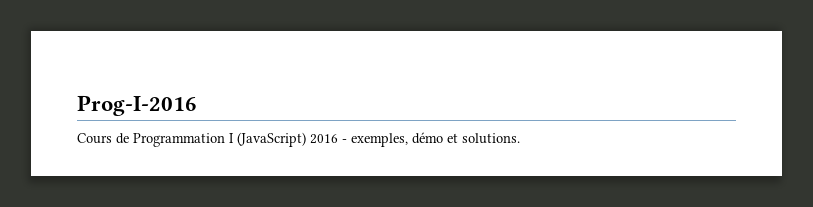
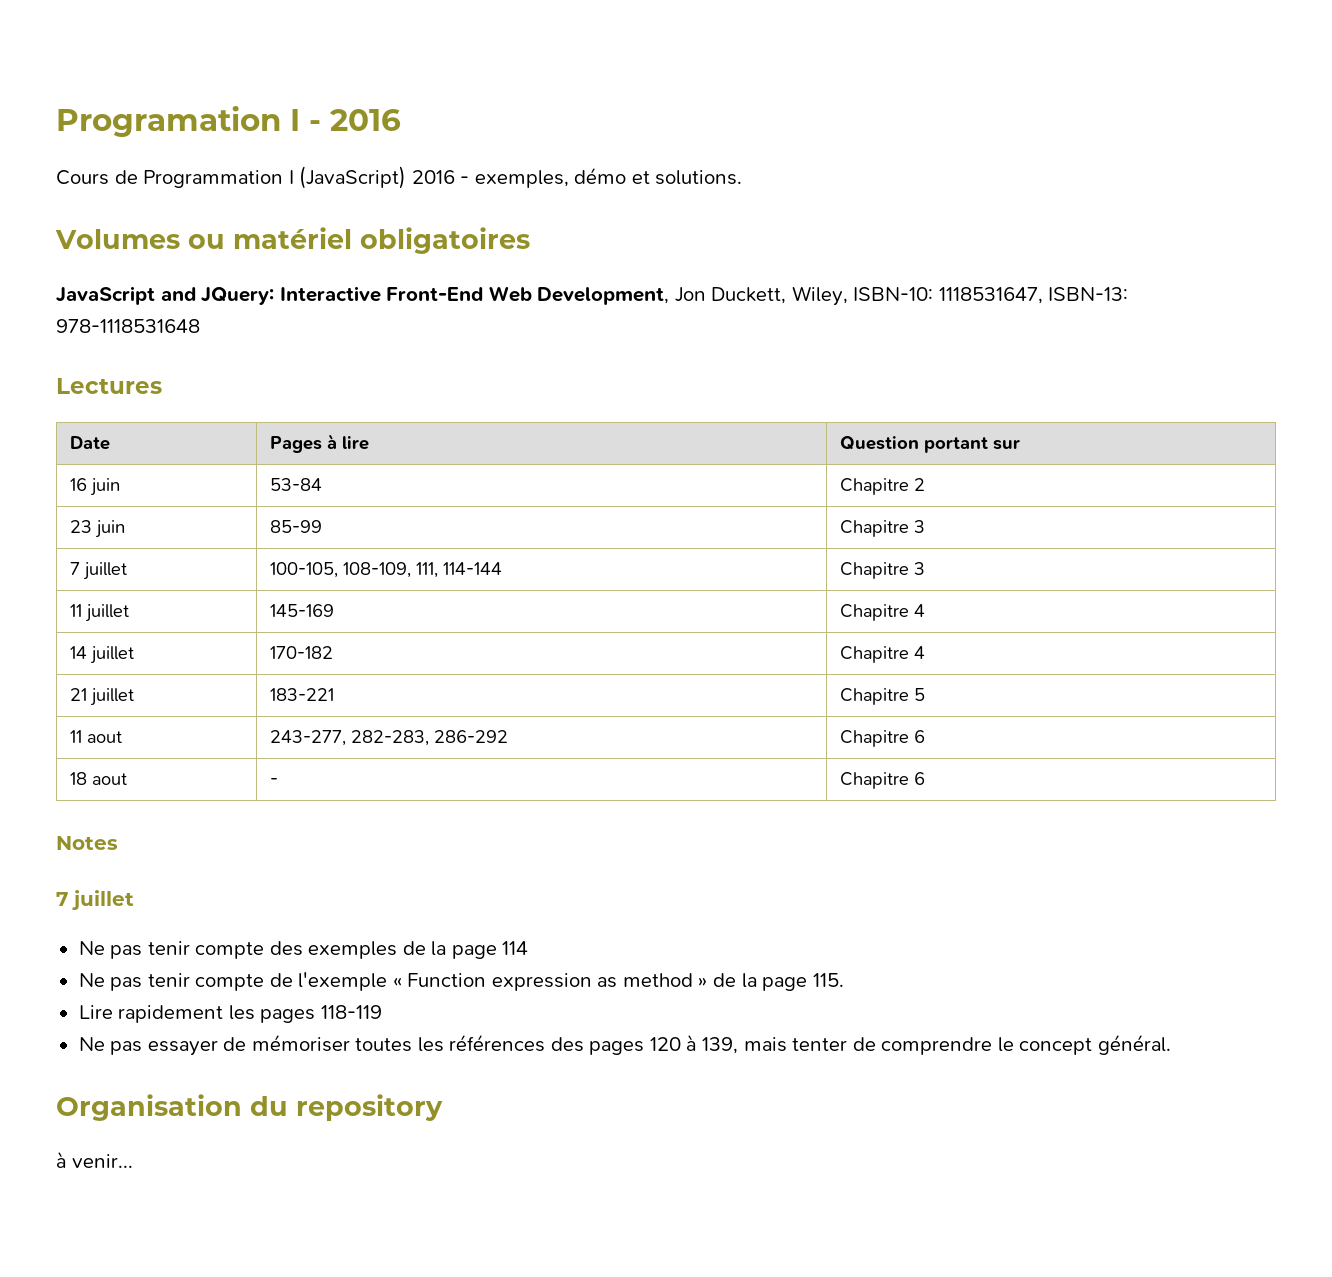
[77,95,197,116] Prog-I-2016 -> [56,106,401,137] Programation I - 2016
(520, 138) none -> [55,227,530,254] [56,286,1129,306] [56,319,200,333] [56,378,162,394] [70,436,111,450] [270,434,370,453] [840,436,1021,453] [70,478,121,496] [270,478,323,491] [840,478,926,495] [70,520,126,538] [270,520,323,533] [840,520,926,537] [70,562,128,580] [270,562,503,578] [840,562,926,579] [70,604,130,622] [270,604,335,617] [840,604,926,621] [70,646,135,664] [270,646,334,659] [840,646,926,663] [70,688,135,706] [270,688,335,701] [840,688,926,705] [70,730,123,743] [270,730,509,746] [840,730,926,747] [70,772,128,785] [270,778,279,785] [840,772,926,789] [56,836,118,850] [56,890,134,910] [78,941,529,959] [78,972,844,991] [78,1005,382,1023] [78,1034,1171,1056] [56,1094,443,1121] [56,1151,133,1168] // Volumes ou matériel obligatoires // JavaScript and JQuery: Interactive Front-End Web Development, Jon Duckett, Wiley, ISBN-10: 1118531647, ISBN-13: 978-1118531648 // Lectures // Date | Pages à lire | Question portant sur // 16 juin | 53-84 | Chapitre 2 // 23 juin | 85-99 | Chapitre 3 // 7 juillet | 100-105, 108-109, 111, 114-144 | Chapitre 3 // 11 juillet | 145-169 | Chapitre 4 // 14 juillet | 170-182 | Chapitre 4 // 21 juillet | 183-221 | Chapitre 5 // 11 aout | 243-277, 282-283, 286-292 | Chapitre 6 // 18 aout | - | Chapitre 6 // Notes // 7 juillet // Ne pas tenir compte des exemples de la page 114 // Ne pas tenir compte de l'exemple « Function expression as method » de la page 115. // Lire rapidement les pages 118-119 // Ne pas essayer de mémoriser toutes les références des pages 120 à 139, mais tenter de comprendre le concept général. // Organisation du repository // à venir...

